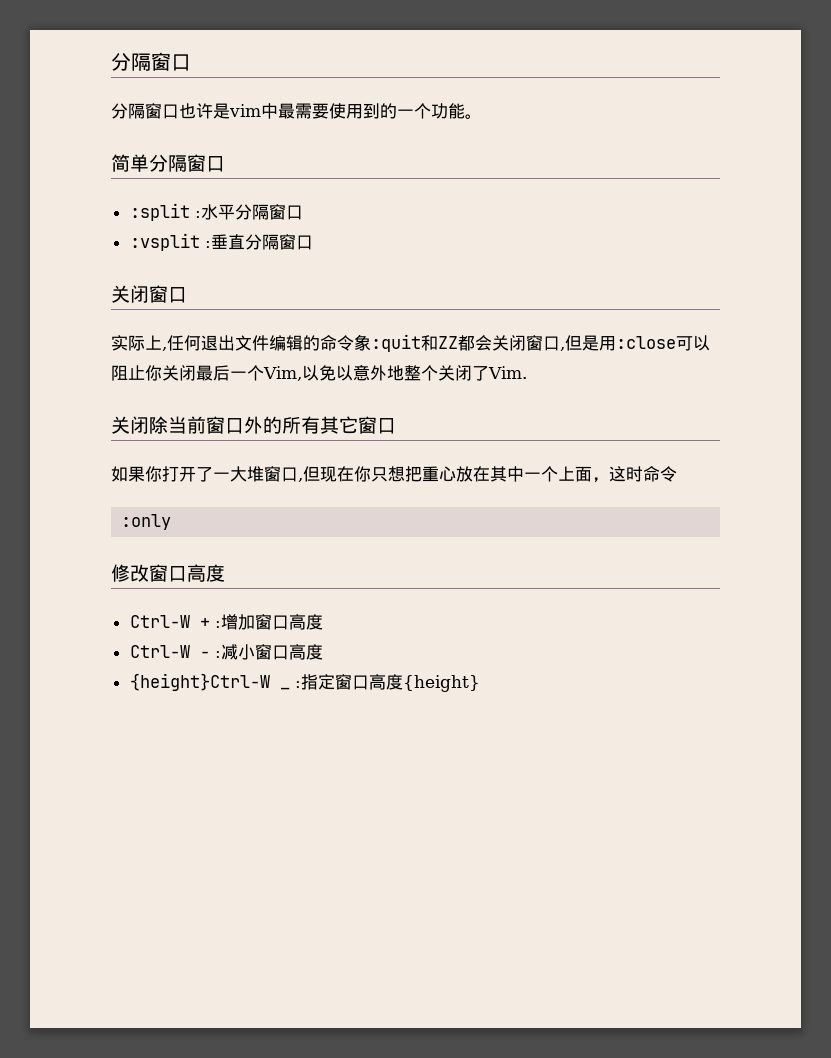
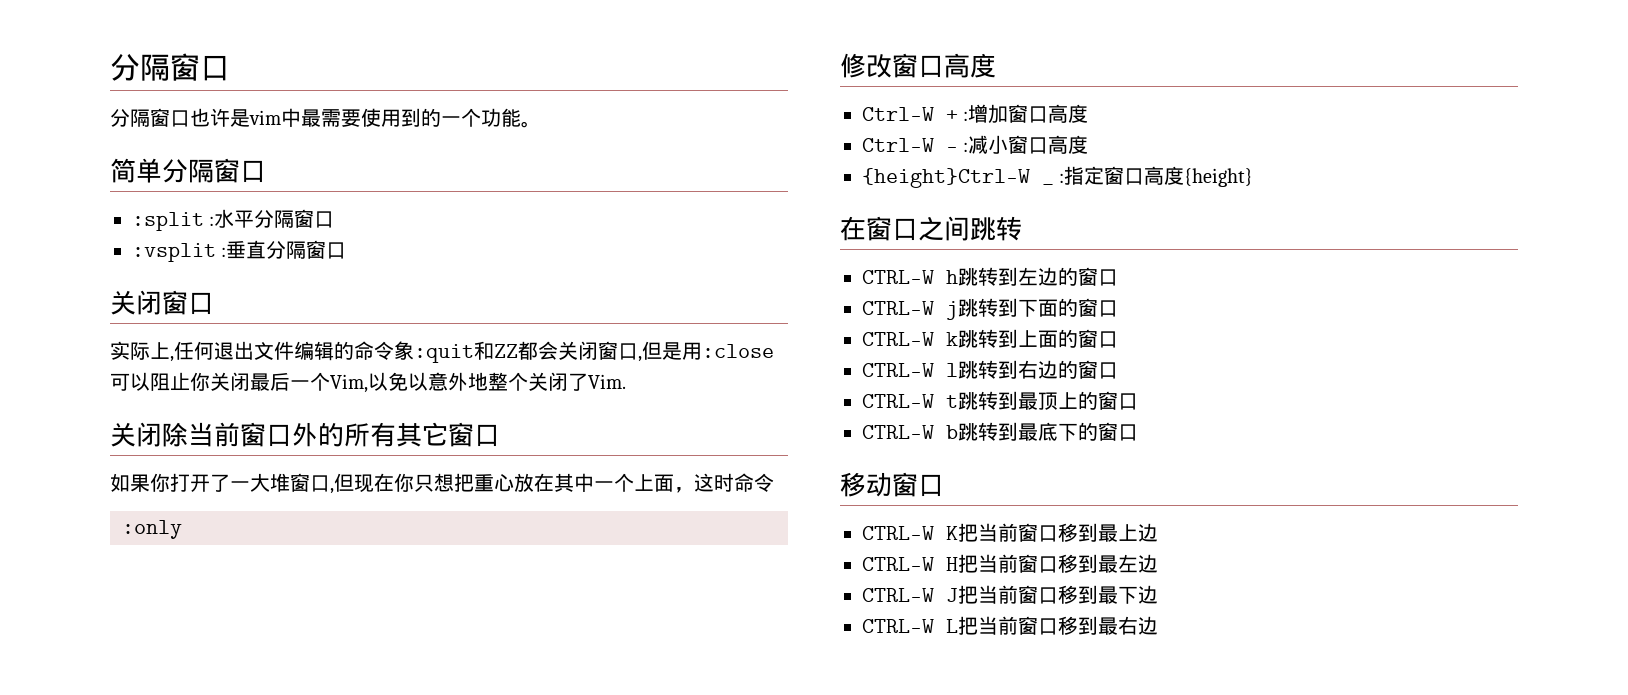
(480, 683) none -> [840,216,1022,241] [862,267,1118,286] [862,298,1118,320] [862,329,1118,348] [862,360,1118,379] [862,391,1138,410] [862,422,1138,441] [840,472,944,497] [862,523,1158,542] [862,554,1158,573] [862,585,1158,604] [862,616,1158,635] // 在窗口之间跳转 // CTRL-W h跳转到左边的窗口 // CTRL-W j跳转到下面的窗口 // CTRL-W k跳转到上面的窗口 // CTRL-W l跳转到右边的窗口 // CTRL-W t跳转到最顶上的窗口 // CTRL-W b跳转到最底下的窗口 // 移动窗口 // CTRL-W K把当前窗口移到最上边 // CTRL-W H把当前窗口移到最左边 // CTRL-W J把当前窗口移到最下边 // CTRL-W L把当前窗口移到最右边

